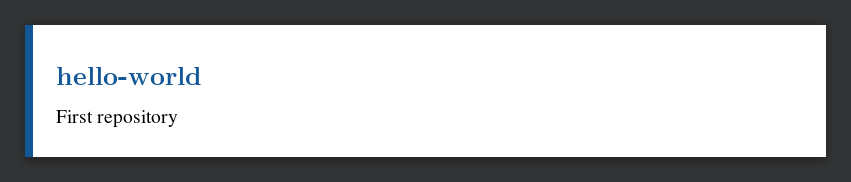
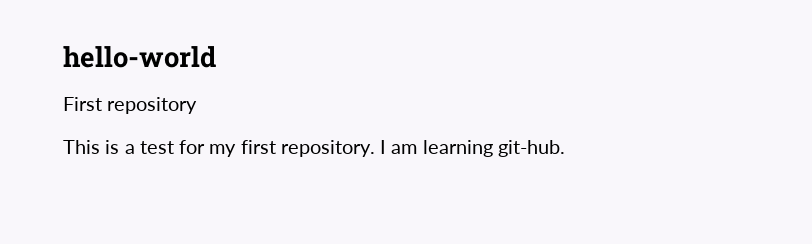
(179, 119) none -> [63,140,565,157] // This is a test for my first repository. I am learning git-hub.

